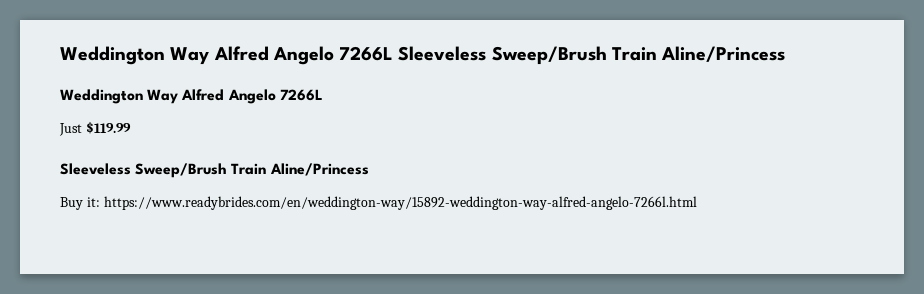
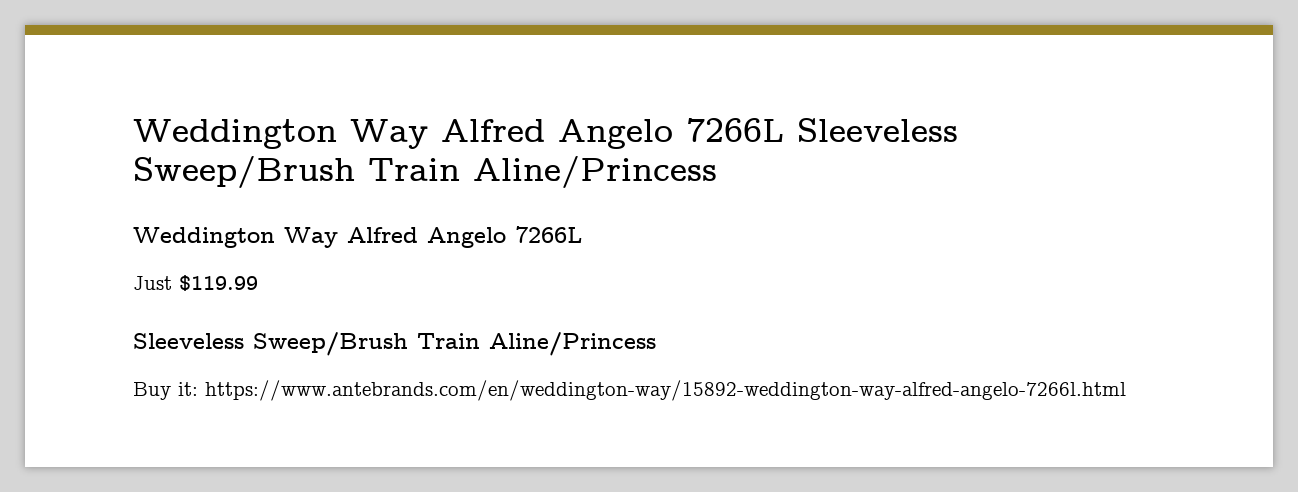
[103,196,697,210] https://www.readybrides.com/en/weddington-way/15892-weddington-way-alfred-angelo-7266l.html -> [205,380,1126,401] https://www.antebrands.com/en/weddington-way/15892-weddington-way-alfred-angelo-7266l.html

